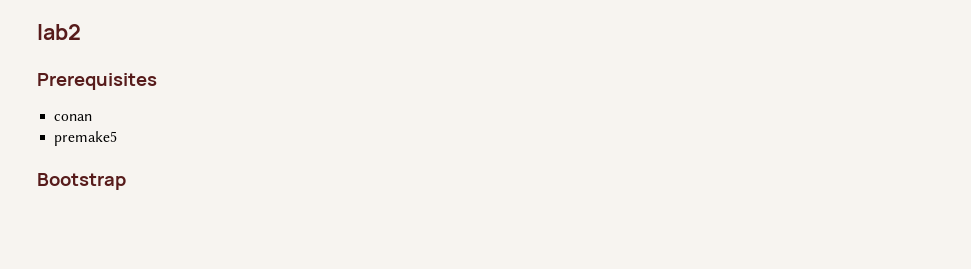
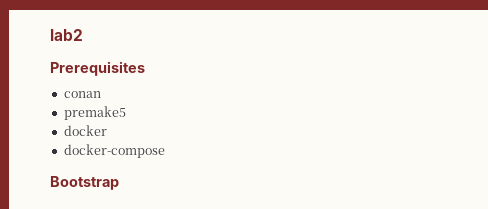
(118, 138) none -> [63,125,107,136] [63,144,165,158] // docker // docker-compose

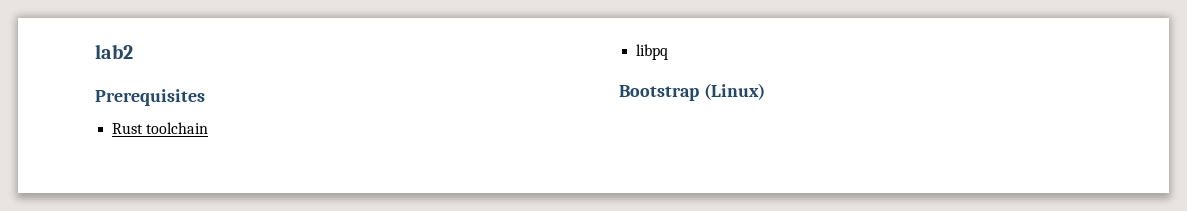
[63,91,101,98] [63,106,126,120] [63,125,107,136] [63,144,165,158] conan // premake5 // docker // docker-compose -> [112,122,209,134] [636,44,669,60] Rust toolchain // libpq
(119, 183) none -> [703,83,765,100] (Linux)

